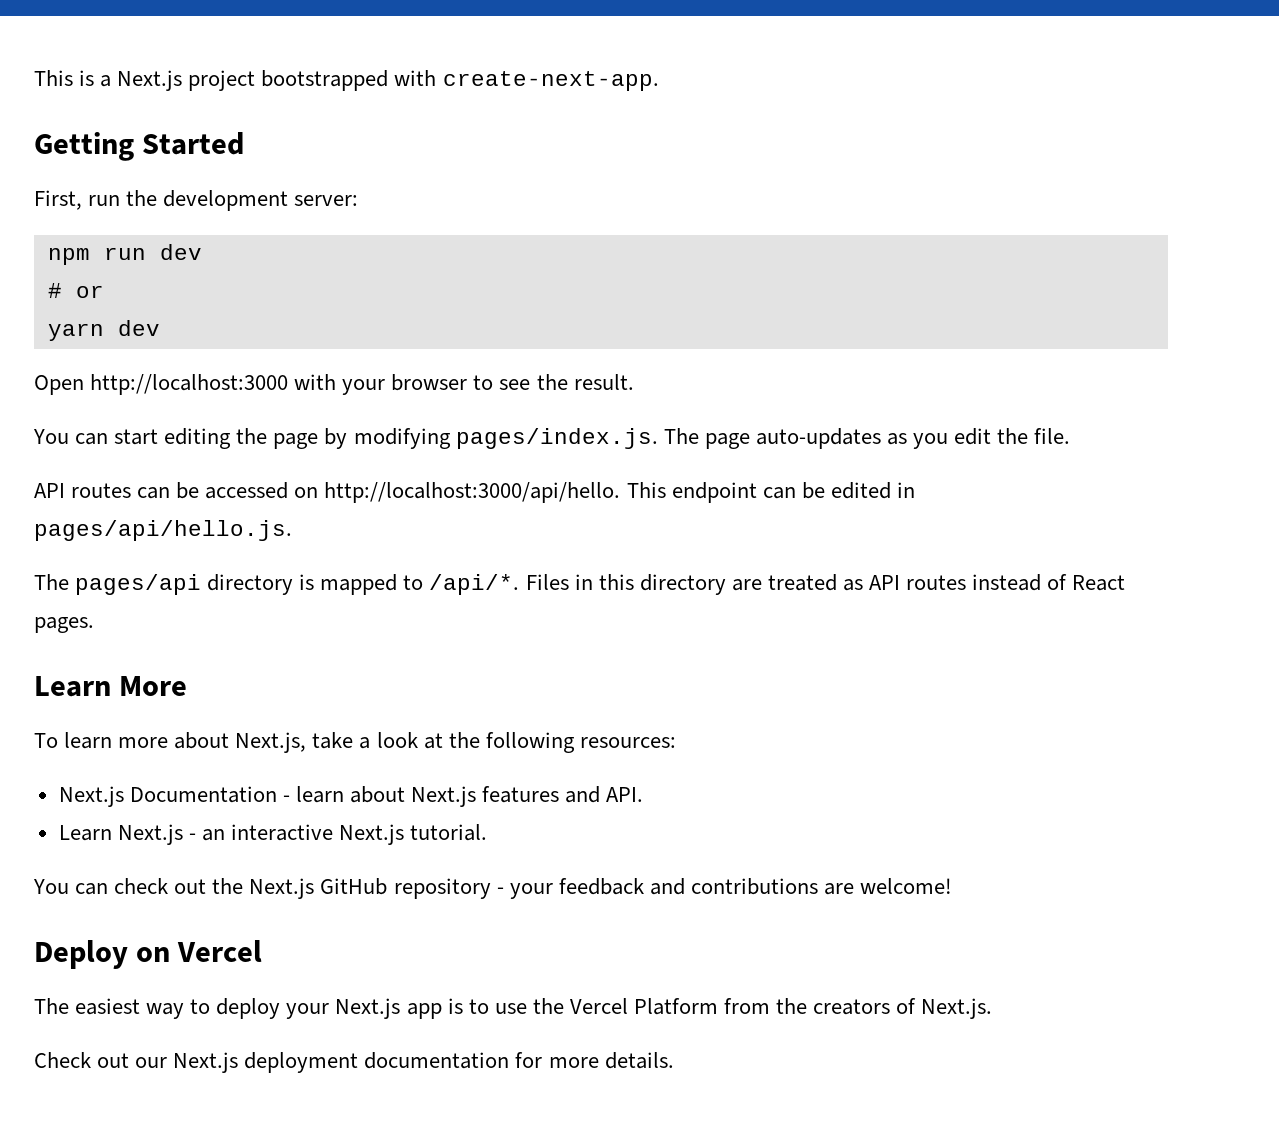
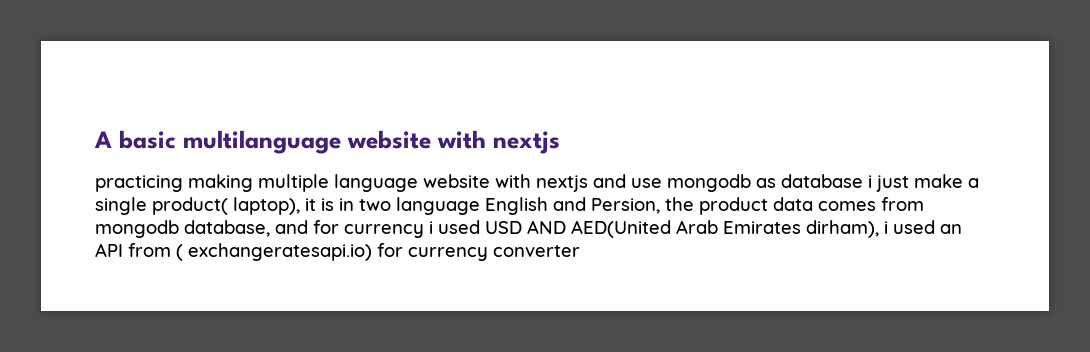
[34,70,659,91] [34,132,245,161] [34,190,359,211] [47,244,202,265] [47,283,104,298] [47,320,160,341] [34,374,634,395] [33,428,1071,449] [34,482,915,503] [34,520,292,541] [34,574,1126,595] [34,617,94,633] [34,676,188,697] [34,732,676,753] [58,786,644,807] [58,824,488,845] [33,878,953,899] [34,940,263,969] [34,998,993,1019] [34,1052,674,1073] This is a Next.js project bootstrapped with create-next-app. // Getting Started // First, run the development server: // npm run dev // # or // yarn dev // Open http://localhost:3000 with your browser to see the result. // You can start editing the page by modifying pages/index.js. The page auto-updates as you edit the file. // API routes can be accessed on http://localhost:3000/api/hello. This endpoint can be edited in pages/api/hello.js. // The pages/api directory is mapped to /api/*. Files in this directory are treated as API routes instead of React pages. // Learn More // To learn more about Next.js, take a look at the following resources: // Next.js Documentation - learn about Next.js features and API. // Learn Next.js - an interactive Next.js tutorial. // You can check out the Next.js GitHub repository - your feedback and contributions are welcome! // Deploy on Vercel // The easiest way to deploy your Next.js app is to use the Vercel Platform from the creators of Next.js. // Check out our Next.js deployment documentation for more details. -> [94,130,560,154] [95,174,979,192] [95,197,924,215] [95,220,962,238] [95,243,580,261] A basic multilanguage website with nextjs // practicing making multiple language website with nextjs and use mongodb as database i just make a single product( laptop), it is in two language English and Persion, the product data comes from mongodb database, and for currency i used USD AND AED(United Arab Emirates dirham), i used an API from ( exchangeratesapi.io) for currency converter

